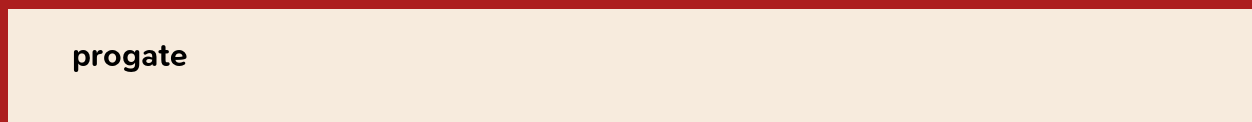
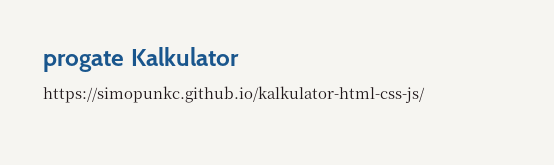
(187, 58) none -> [130,47,239,66] [43,86,425,103] Kalkulator // https://simopunkc.github.io/kalkulator-html-css-js/

